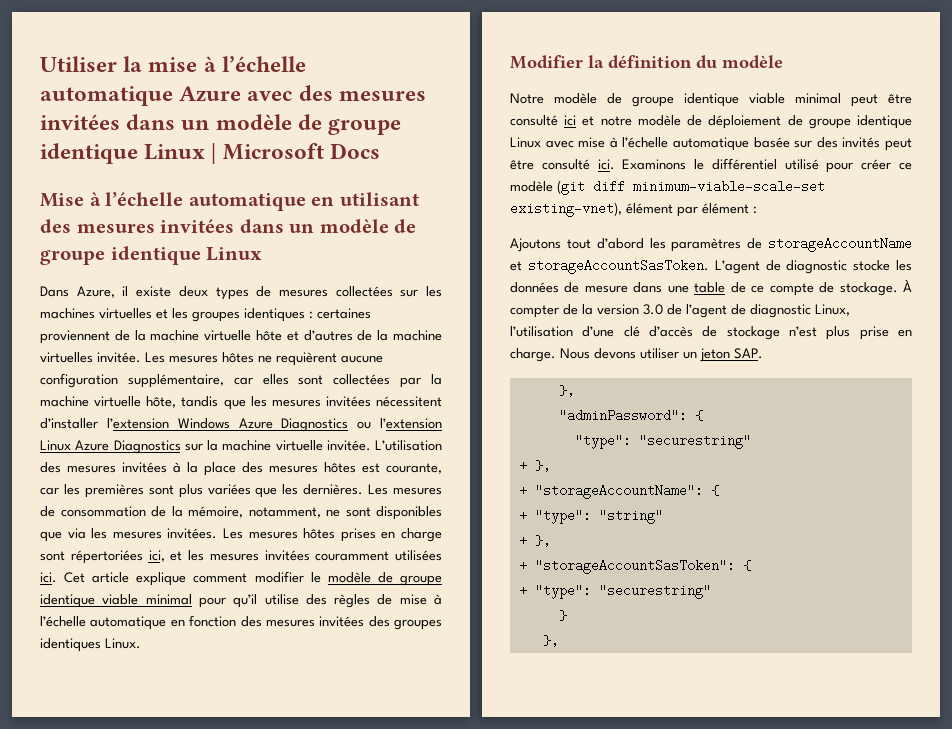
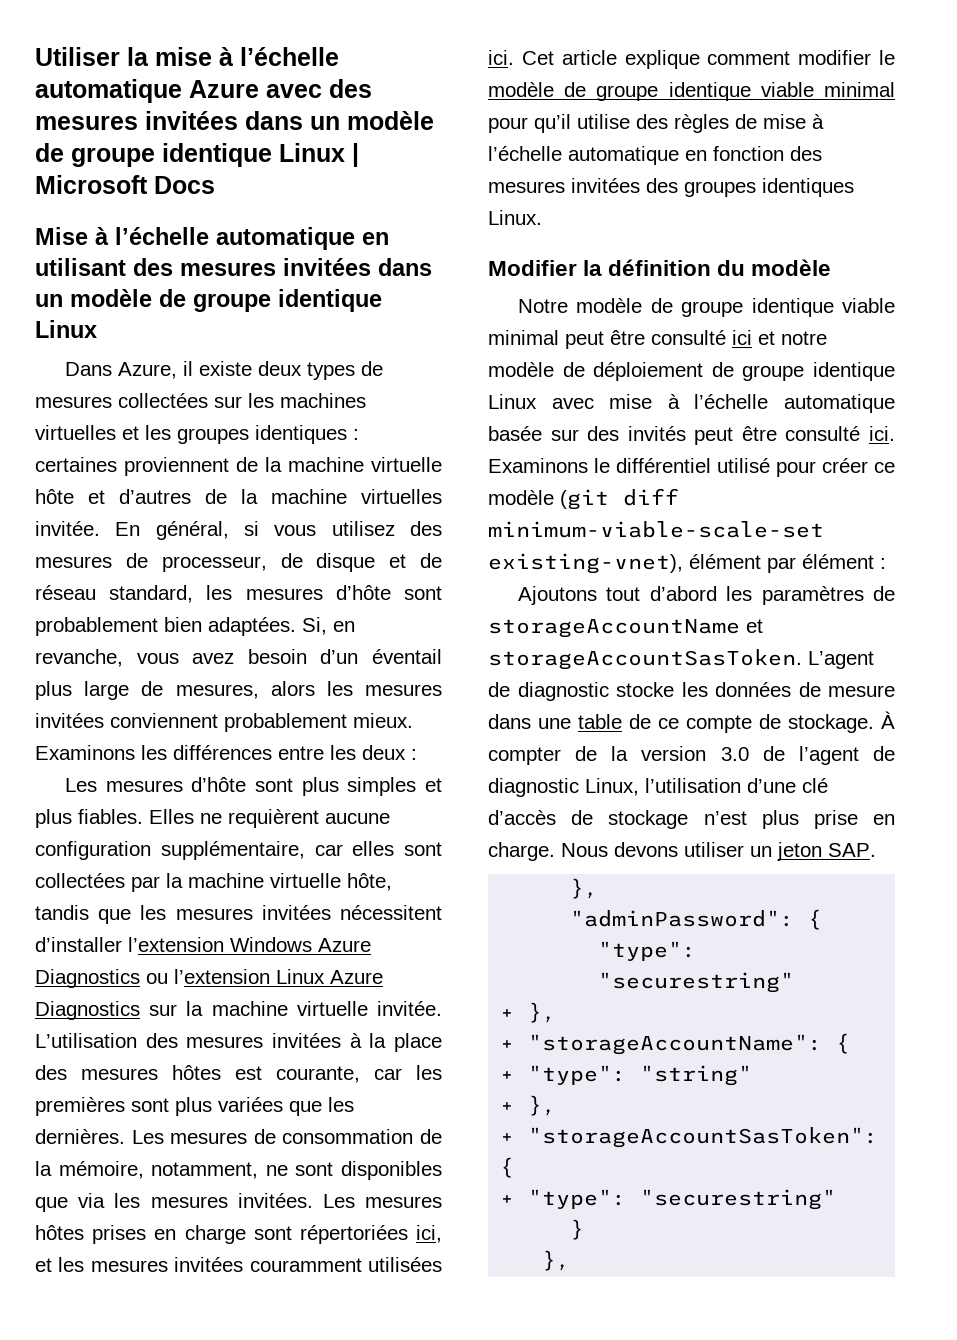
[145,352,254,363] Les mesures hôtes -> [115,521,442,540] [35,553,442,572] [35,585,442,603] [35,617,355,636] [35,649,442,667] [35,681,442,700] [35,713,413,732] [35,745,417,760] [64,777,442,796] [35,809,194,828] En général, si vous utilisez des mesures de processeur, de disque et de réseau standard, les mesures d’hôte sont probablement bien adaptées. Si, en revanche, vous avez besoin d’un éventail plus large de mesures, alors les mesures invitées conviennent probablement mieux. Examinons les différences entre les deux : // Les mesures d’hôte sont plus simples et plus fiables. Elles

